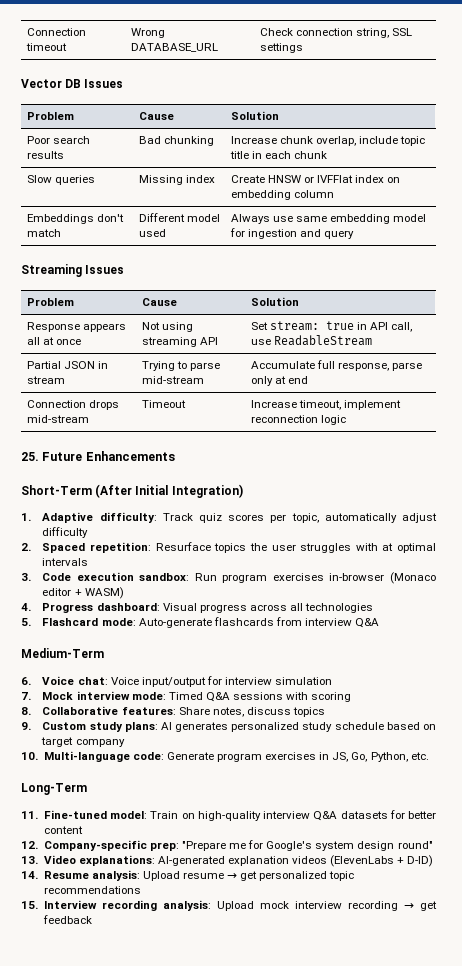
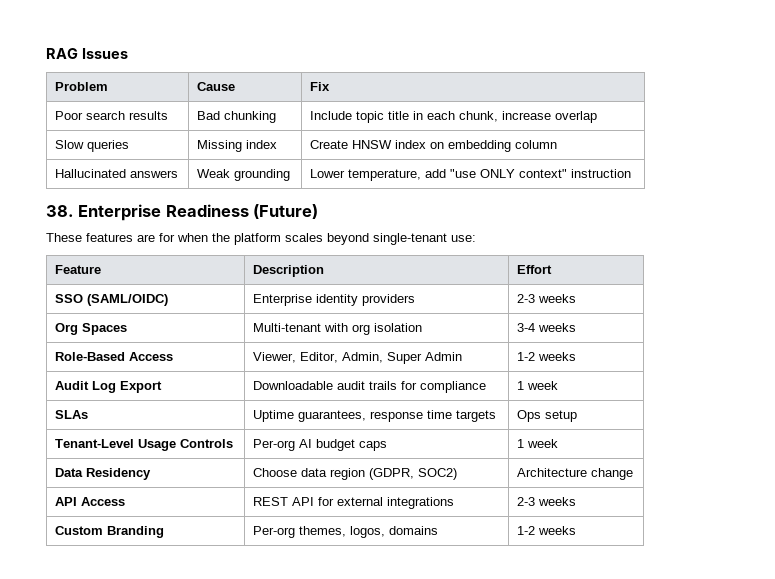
[26,28,86,36] [25,43,67,51] [130,28,165,38] [130,43,218,52] [259,28,413,38] [259,43,303,53] [21,79,124,88] [26,112,74,120] [138,112,174,120] [230,111,279,120] Connection timeout | Wrong DATABASE_URL | Check connection string, SSL settings // Vector DB Issues // Problem | Cause | Solution -> [46,48,128,59] [54,82,108,91] [196,82,235,91] [309,82,330,91] RAG Issues // Problem | Cause | Fix
[230,136,399,146] Increase chunk overlap, include -> [309,111,352,120] Include
[294,151,328,159] chunk -> [458,111,597,123] chunk, increase overlap
[303,175,354,183] or IVFFlat -> (392, 144) none
[26,214,124,224] [26,229,61,237] [138,213,220,222] [138,229,166,237] [230,214,427,224] [229,228,355,239] [21,264,125,277] [26,298,74,306] [141,298,177,306] [250,297,299,306] [26,322,126,332] [26,337,81,345] [141,322,193,332] [141,337,218,347] [250,321,413,332] [250,335,372,346] [26,361,108,369] [26,376,65,384] [141,361,220,371] [141,376,204,384] [250,360,423,371] [250,376,308,386] [26,400,119,410] [26,415,89,423] [141,400,186,408] [250,400,401,410] [250,415,346,425] [21,451,175,461] [21,484,243,498] [21,512,437,523] [42,527,89,538] [21,542,436,553] [42,558,89,566] [21,572,436,584] [42,587,124,599] [21,603,374,613] [21,617,380,628] [21,648,104,658] [21,676,333,687] [21,691,352,702] [21,706,325,717] [21,722,436,732] [41,737,125,747] [21,751,429,762] [21,783,87,795] [21,810,436,821] [43,826,83,834] [21,840,433,851] [21,855,434,867] [21,870,355,881] [43,886,141,894] [21,900,437,911] [42,915,92,924] Embeddings don't match | Different model used | Always use same embedding model for ingestion and query // Streaming Issues // Problem | Cause | Solution // Response appears all at once | Not using streaming API | Set stream: true in API call, use ReadableStream // Partial JSON in stream | Trying to parse mid-stream | Accumulate full response, parse only at end // Connection drops mid-stream | Timeout | Increase timeout, implement reconnection logic // 25. Future Enhancements // Short-Term (After Initial Integration) // 1. Adaptive difficulty: Track quiz scores per topic, automatically adjust difficulty // 2. Spaced repetition: Resurface topics the user struggles with at optimal intervals // 3. Code execution sandbox: Run program exercises in-browser (Monaco editor + WASM) // 4. Progress dashboard: Visual progress across all technologies // 5. Flashcard mode: Auto-generate flashcards from interview Q&A // Medium-Term // 6. Voice chat: Voice input/output for interview simulation // 7. Mock interview mode: Timed Q&A sessions with scoring // 8. Collaborative features: Share notes, discuss topics // 9. Custom study plans: AI generates personalized study schedule based on target company // 10. Multi-language code: Generate program exercises in JS, Go, Python, etc. // Long-Term // 11. Fine-tuned model: Train on high-quality interview Q&A datasets for better content // 12. Company-specific prep: "Prepare me for Google's system design round" // 13. Video explanations: AI-generated explanation videos (ElevenLabs + D-ID) // 14. Resume analysis: Upload resume → get personalized topic recommendations // 15. Interview recording analysis: Upload mock interview recording → get feedback -> [54,169,178,178] [196,169,290,181] [309,169,631,181] [46,204,319,221] [46,233,476,245] [54,265,101,274] [252,265,324,277] [516,265,552,274] [54,294,168,306] [252,294,415,306] [516,294,576,303] [54,323,127,335] [252,323,422,335] [516,323,576,332] [54,352,173,361] [252,352,462,364] [516,352,576,361] [54,381,162,393] [252,381,486,393] [516,381,558,390] [54,410,88,419] [252,410,496,422] [516,410,577,422] [54,439,233,451] [252,439,387,451] [516,439,558,448] [54,468,151,480] [252,468,457,480] [516,468,633,480] [54,497,125,506] [252,497,454,509] [516,497,576,506] [54,526,164,538] [252,526,438,538] [516,526,576,535] Hallucinated answers | Weak grounding | Lower temperature, add "use ONLY context" instruction // 38. Enterprise Readiness (Future) // These features are for when the platform scales beyond single-tenant use: // Feature | Description | Effort // SSO (SAML/OIDC) | Enterprise identity providers | 2-3 weeks // Org Spaces | Multi-tenant with org isolation | 3-4 weeks // Role-Based Access | Viewer, Editor, Admin, Super Admin | 1-2 weeks // Audit Log Export | Downloadable audit trails for compliance | 1 week // SLAs | Uptime guarantees, response time targets | Ops setup // Tenant-Level Usage Controls | Per-org AI budget caps | 1 week // Data Residency | Choose data region (GDPR, SOC2) | Architecture change // API Access | REST API for external integrations | 2-3 weeks // Custom Branding | Per-org themes, logos, domains | 1-2 weeks

